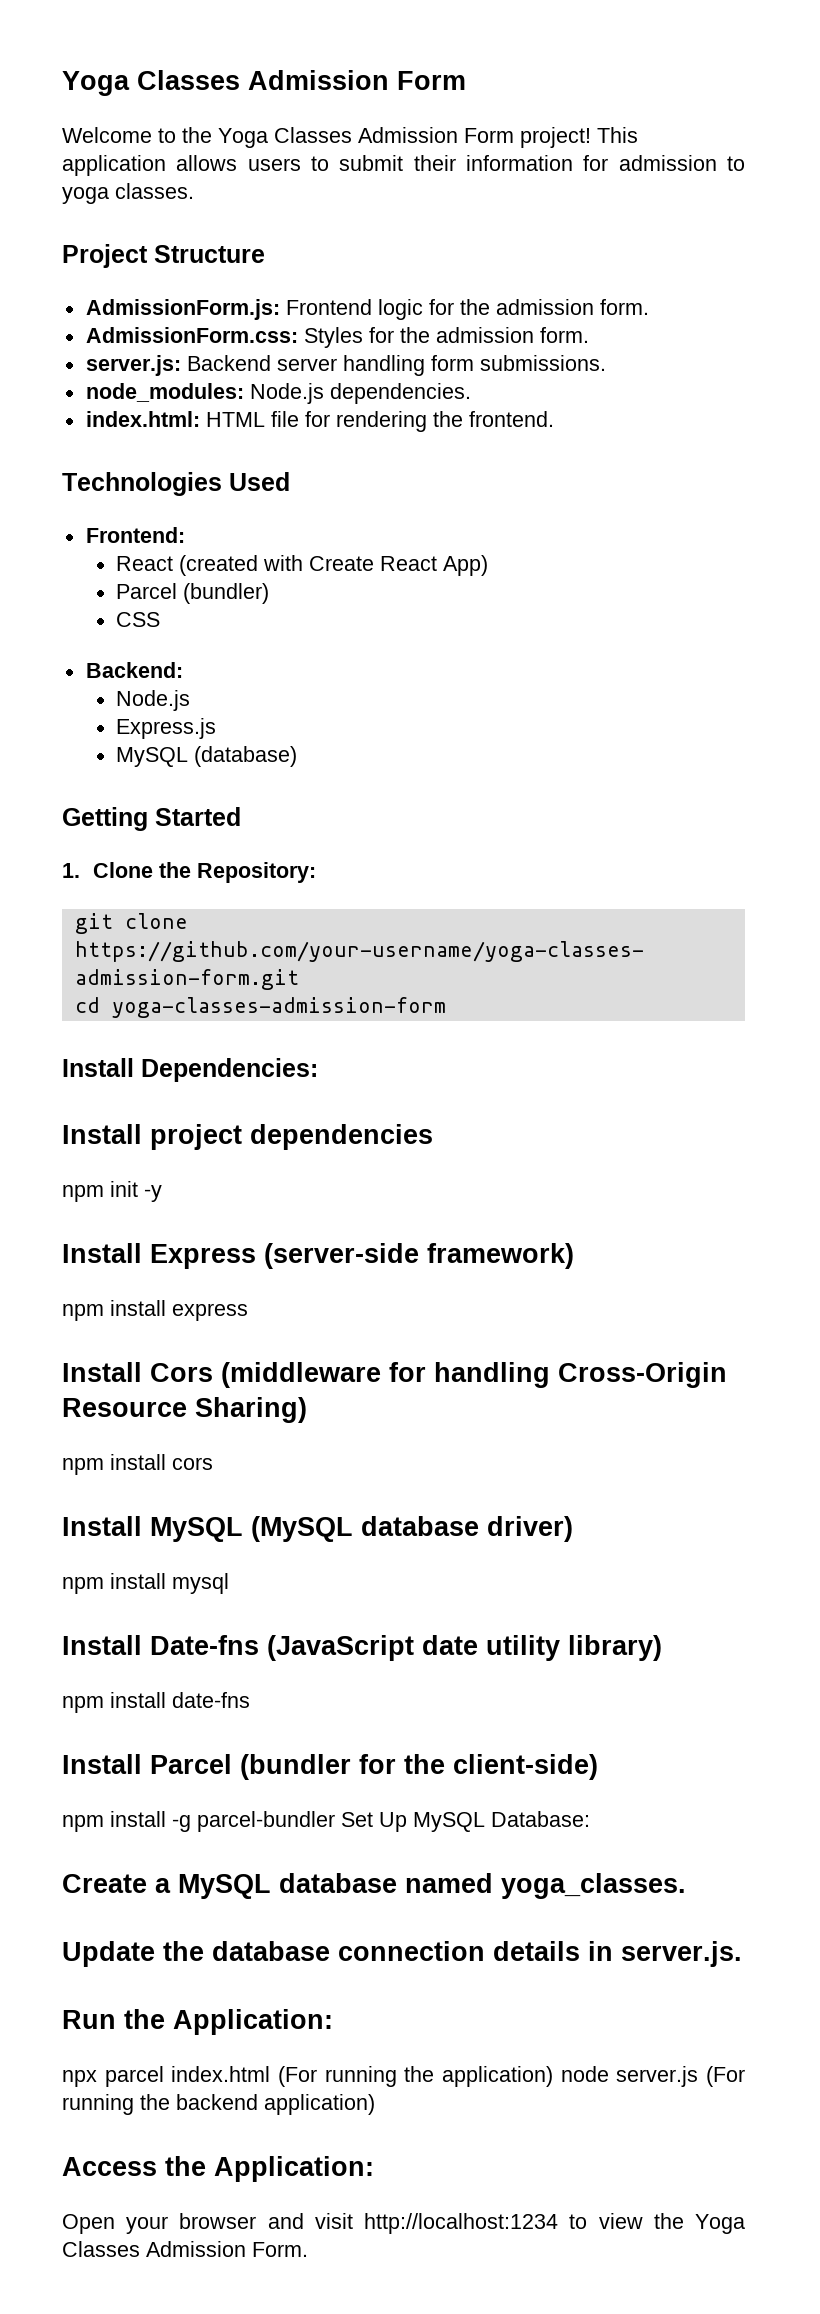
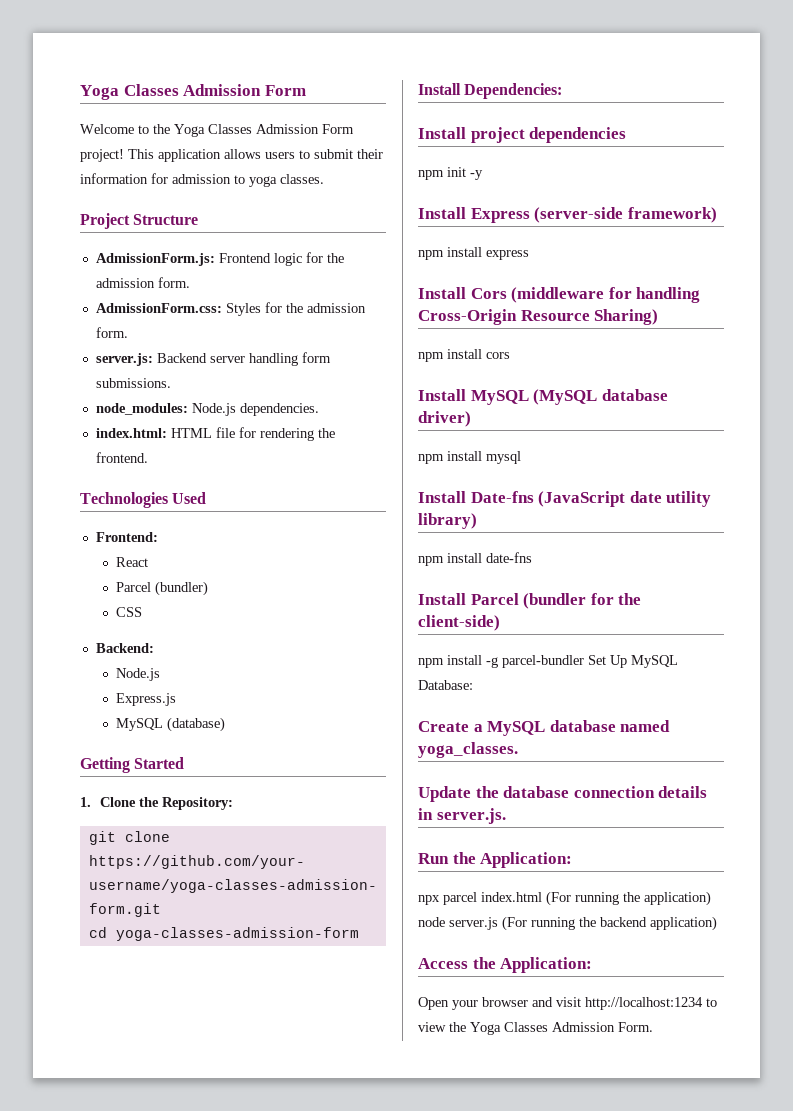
[179,555,489,576] (created with Create React App) -> (148, 562) none

